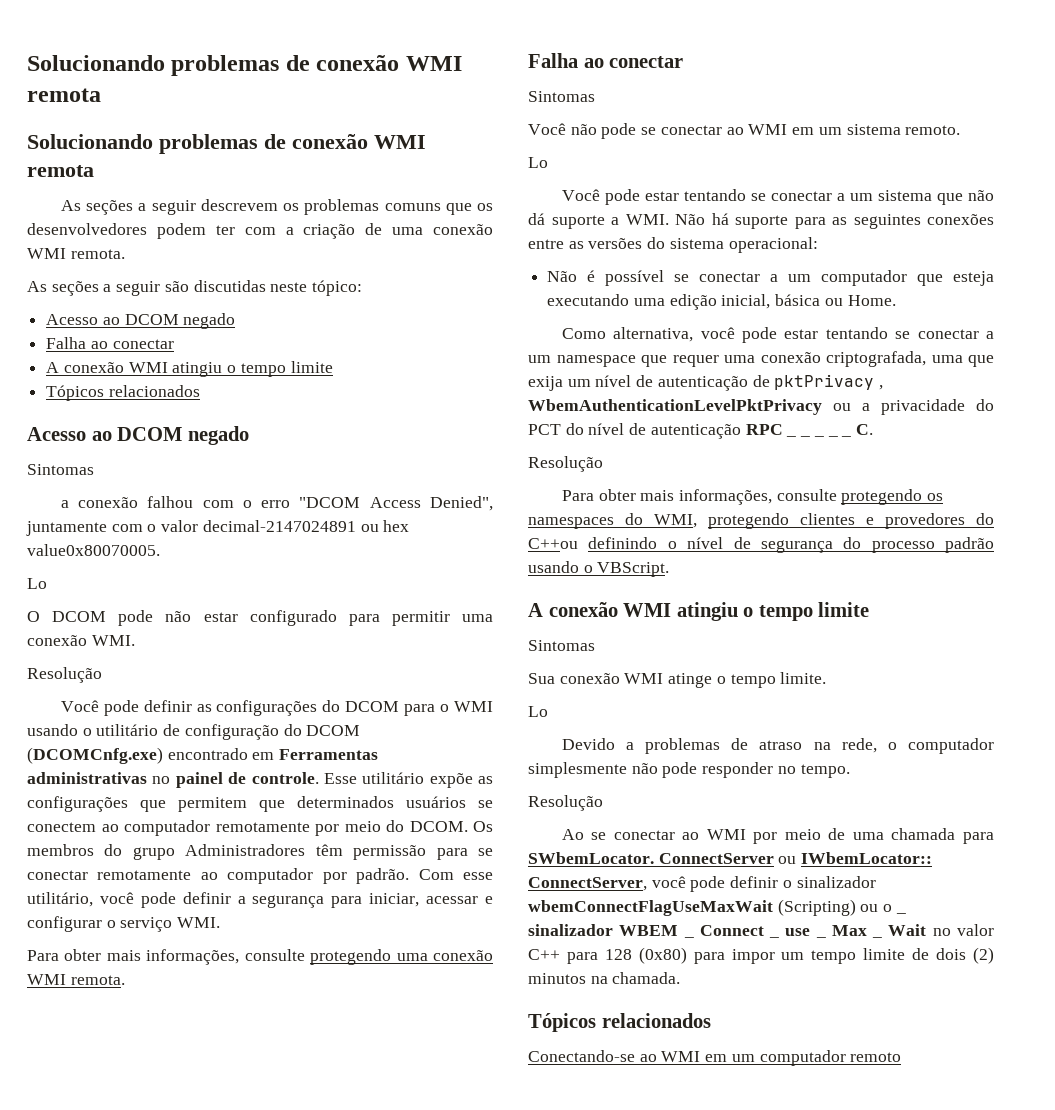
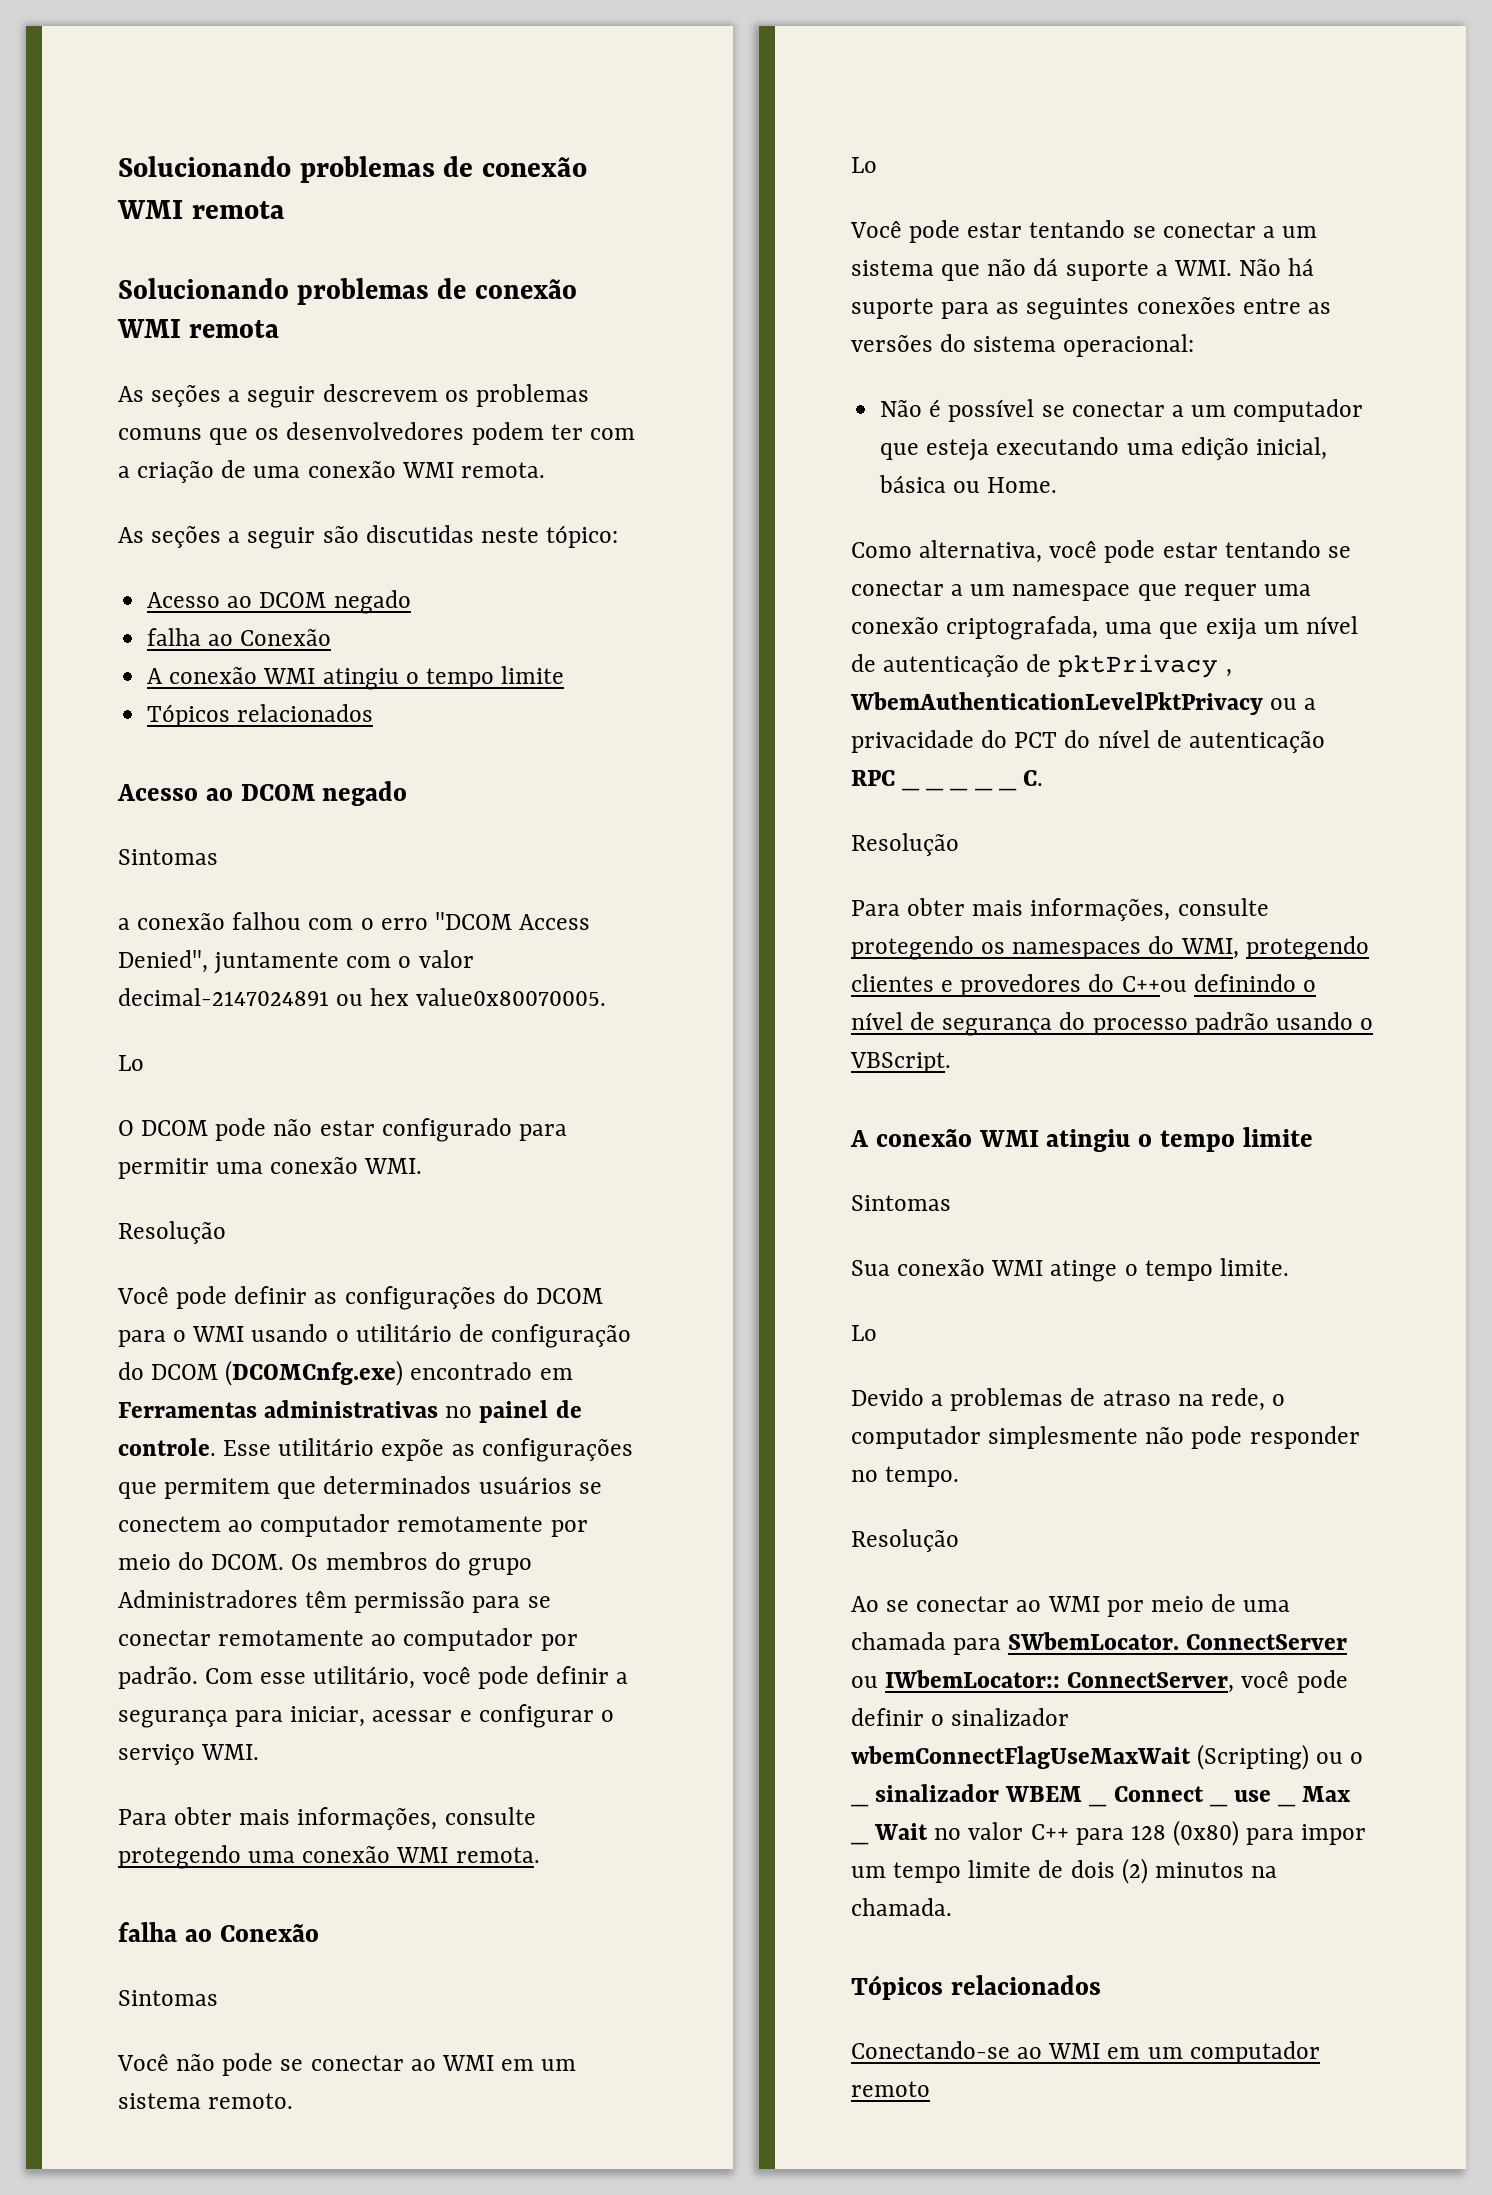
[46,337,174,349] Falha ao conectar -> [147,628,332,646] falha ao Conexão
[528,53,684,68] Falha ao conectar -> [118,1922,319,1942] falha ao Conexão

